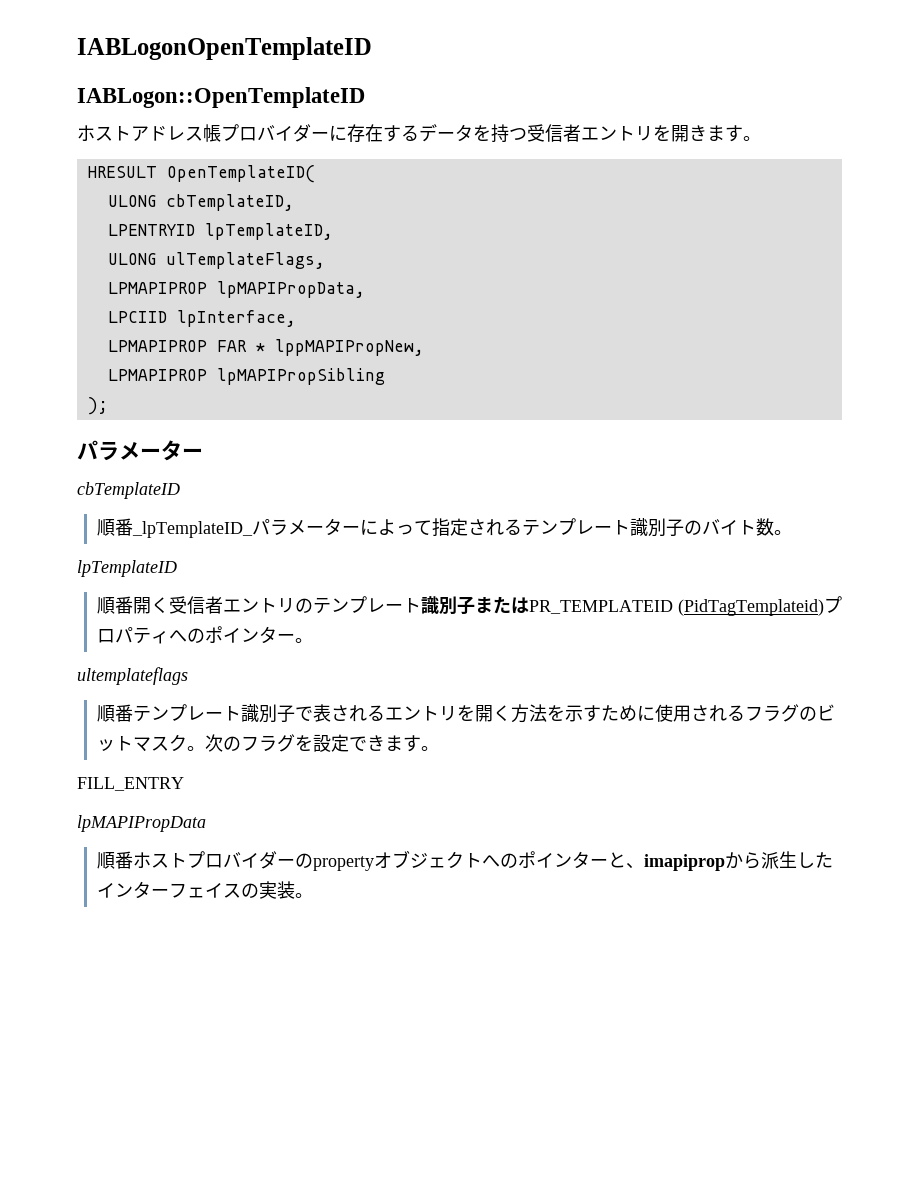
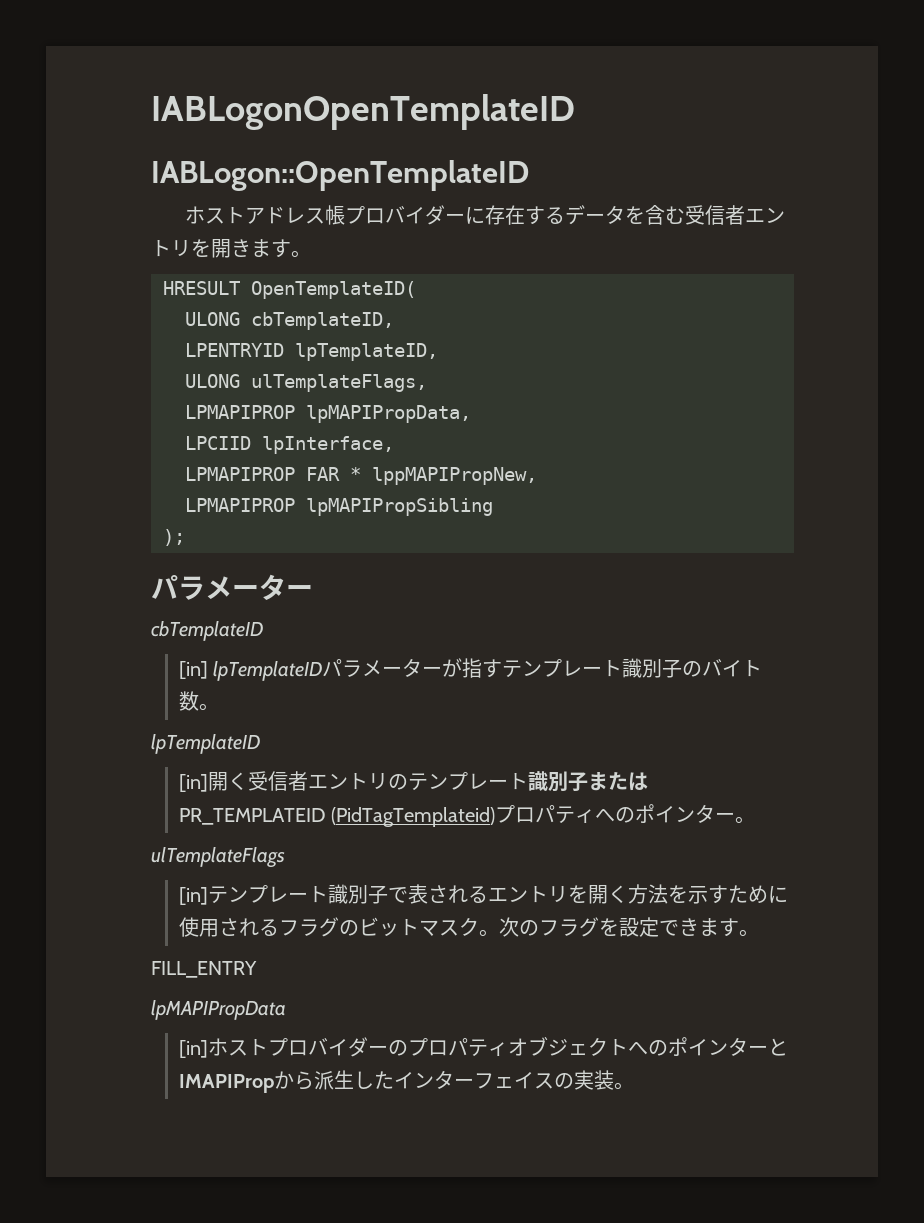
[491,124,527,143] 持つ -> [645,205,686,225] 含む
[96,518,522,538] 順番_lpTemplateID_パラメーターによって指定される -> [178,658,503,681] [in] lpTemplateIDパラメーターが指す
[96,596,133,614] 順番 -> [178,774,208,792] [in]
[77,667,188,685] [96,704,133,722] ultemplateflags // 順番 -> [151,847,285,868] [178,887,208,905] ulTemplateFlags // [in]
[96,851,133,869] 順番 -> [178,1040,208,1058] [in]
[312,856,374,871] property -> [407,1038,508,1057] プロパティ
[625,854,725,871] 、imapiprop -> [178,1074,274,1093] IMAPIProp

